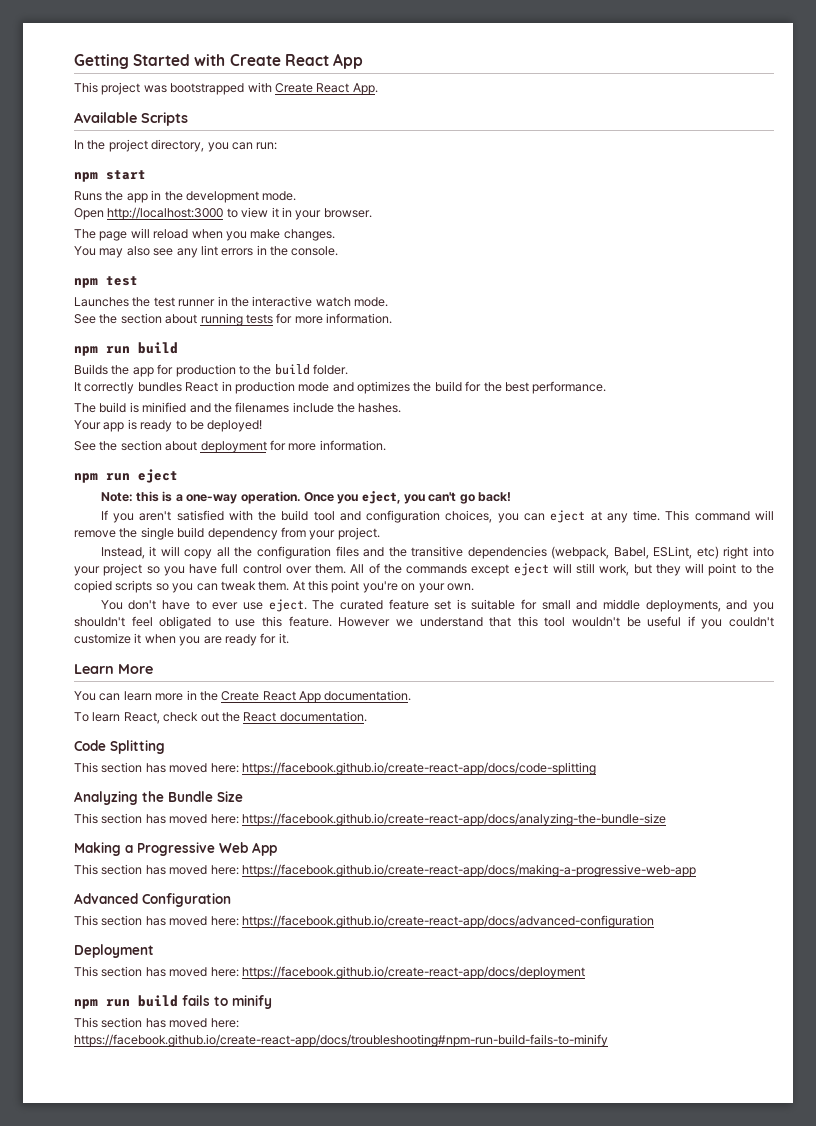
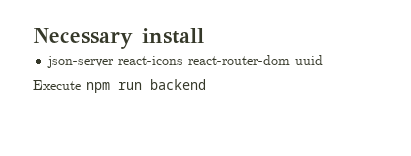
[74,53,363,69] [74,82,378,95] [74,112,188,126] [74,139,278,152] [74,170,146,182] [74,190,297,203] [74,207,372,220] [74,228,335,241] [74,245,339,258] [74,276,138,288] [74,296,388,307] [74,313,392,326] [74,342,178,356] [74,364,348,377] [74,381,607,394] [74,402,402,413] [74,419,263,432] [74,440,386,453] [74,469,178,483] [100,491,512,504] [100,510,774,523] [74,527,380,540] [100,546,774,559] [74,563,774,576] [74,580,474,593] [100,599,775,612] [74,616,774,629] [74,633,289,646] [74,664,153,674] [74,690,412,703] [74,711,367,724] [74,740,165,754] [74,762,596,775] [74,791,243,805] [74,813,666,826] [74,842,277,856] [74,864,696,877] [74,893,231,907] [74,915,654,928] [74,944,154,958] [74,966,585,979] [74,995,272,1009] [74,1017,239,1028] [74,1034,608,1047] Getting Started with Create React App // This project was bootstrapped with Create React App. // Available Scripts // In the project directory, you can run: // npm start // Runs the app in the development mode. // Open http://localhost:3000 to view it in your browser. // The page will reload when you make changes. // You may also see any lint errors in the console. // npm test // Launches the test runner in the interactive watch mode. // See the section about running tests for more information. // npm run build // Builds the app for production to the build folder. // It correctly bundles React in production mode and optimizes the build for the best performance. // The build is minified and the filenames include the hashes. // Your app is ready to be deployed! // See the section about deployment for more information. // npm run eject // Note: this is a one-way operation. Once you eject, you can't go back! // If you aren't satisfied with the build tool and configuration choices, you can eject at any time. This command will remove the single build dependency from your project. // Instead, it will copy all the configuration files and the transitive dependencies (webpack, Babel, ESLint, etc) right into your project so you have full control over them. All of the commands except eject will still work, but they will point to the copied scripts so you can tweak them. At this point you're on your own. // You don't have to ever use eject. The curated feature set is suitable for small and middle deployments, and you shouldn't feel obligated to use this feature. However we understand that this tool wouldn't be useful if you couldn't customize it when you are ready for it. // Learn More // You can learn more in the Create React App documentation. // To learn React, check out the React documentation. // Code Splitting // This section has moved here: https://facebook.github.io/create-react-app/docs/code-splitting // Analyzing the Bundle Size // This section has moved here: https://facebook.github.io/create-react-app/docs/analyzing-the-bundle-size // Making a Progressive Web App // This section has moved here: https://facebook.github.io/create-react-app/docs/making-a-progressive-web-app // Advanced Configuration // This section has moved here: https://facebook.github.io/create-react-app/docs/advanced-configuration // Deployment // This section has moved here: https://facebook.github.io/create-react-app/docs/deployment // npm run build fails to minify // This section has moved here: https://facebook.github.io/create-react-app/docs/troubleshooting#npm-run-build-fails-to-minify -> [33,28,204,49] [47,55,324,68] [33,79,206,93] Necessary install // json-server react-icons react-router-dom uuid // Execute npm run backend

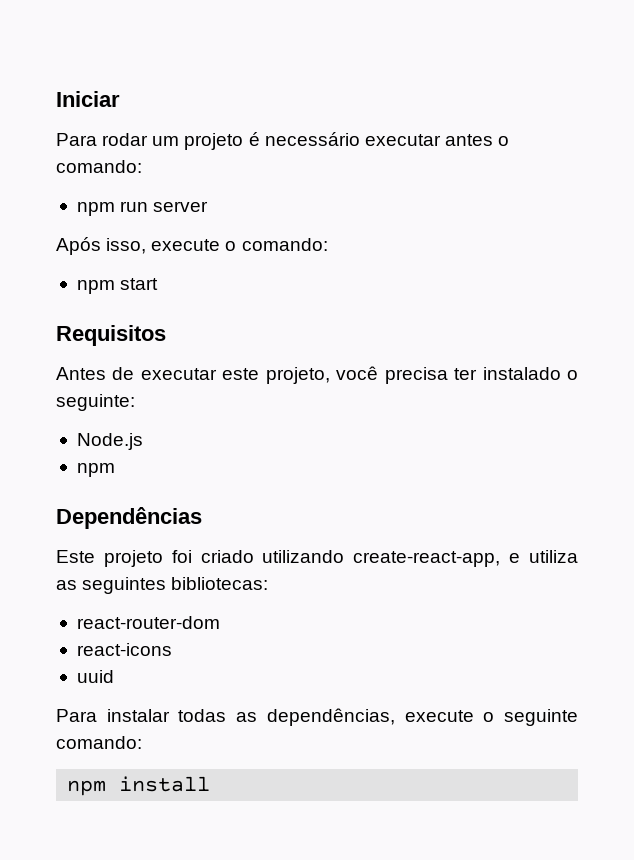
[33,28,204,49] [47,56,115,68] Necessary install // json-server -> [56,91,120,107] [56,132,510,150] [56,160,142,173] [76,201,209,216] [56,237,328,255] [76,278,159,294] [56,325,166,346] [56,366,579,384] [56,394,135,411] [76,433,143,450] [76,463,115,477] [56,507,202,529] [56,550,579,567] [56,577,269,594] [76,616,220,629] Iniciar // Para rodar um projeto é necessário executar antes o comando: // npm run server // Após isso, execute o comando: // npm start // Requisitos // Antes de executar este projeto, você precisa ter instalado o seguinte: // Node.js // npm // Dependências // Este projeto foi criado utilizando create-react-app, e utiliza as seguintes bibliotecas: // react-router-dom //
[188,55,291,65] react-router-dom -> (172, 649) //
[33,79,206,93] Execute npm run backend -> [56,708,578,726] [56,736,142,749] [67,776,211,796] Para instalar todas as dependências, execute o seguinte comando: // npm install

